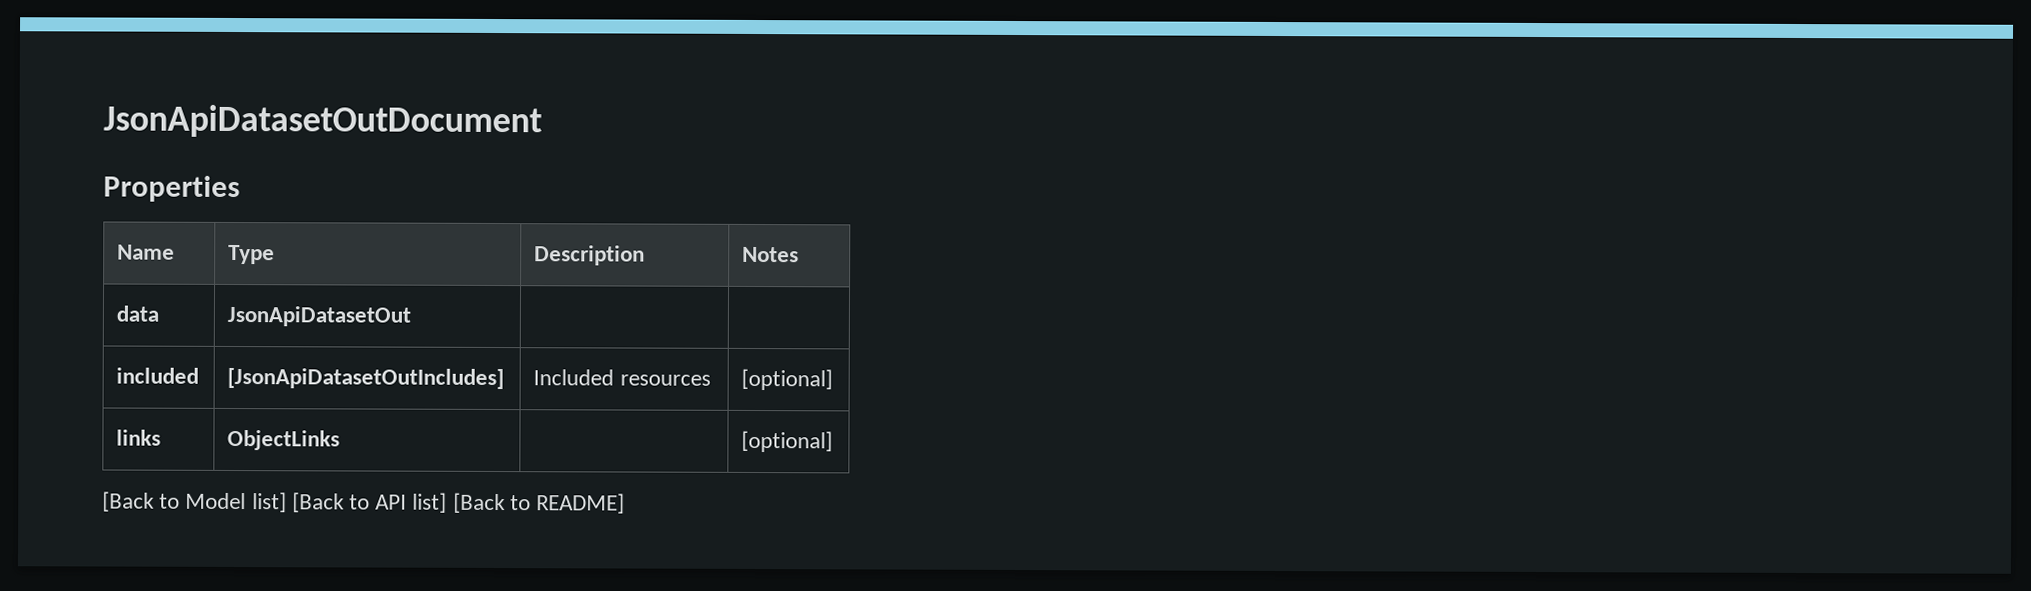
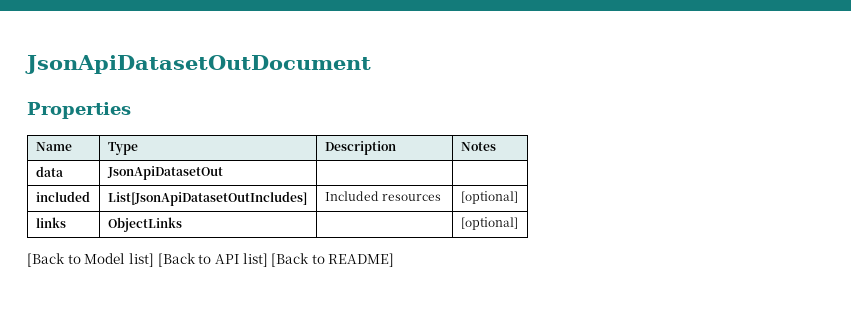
[227,367,505,390] [JsonApiDatasetOutIncludes] -> [107,191,307,206] List[JsonApiDatasetOutIncludes]

